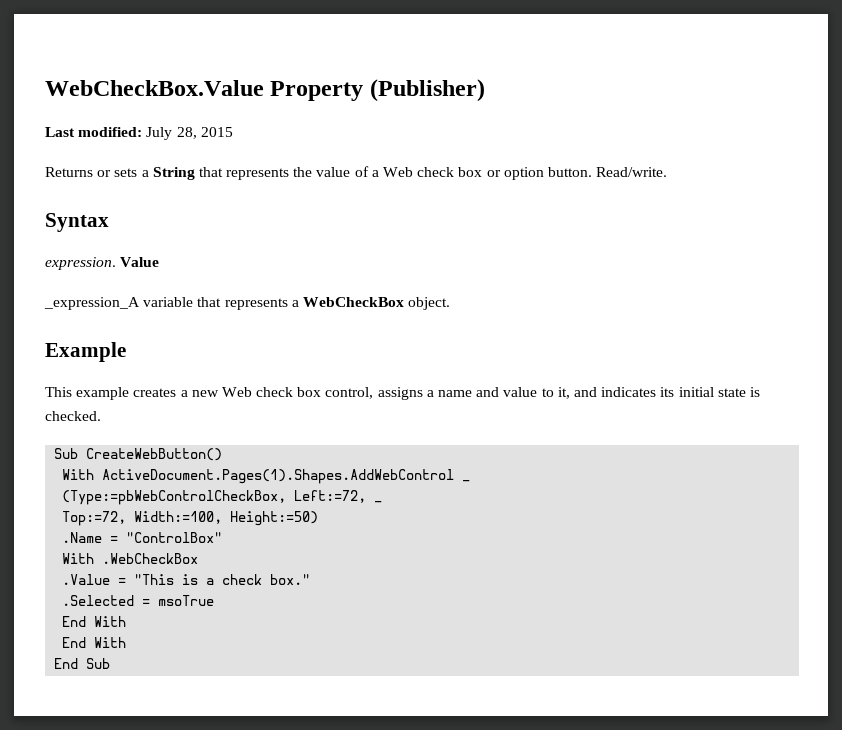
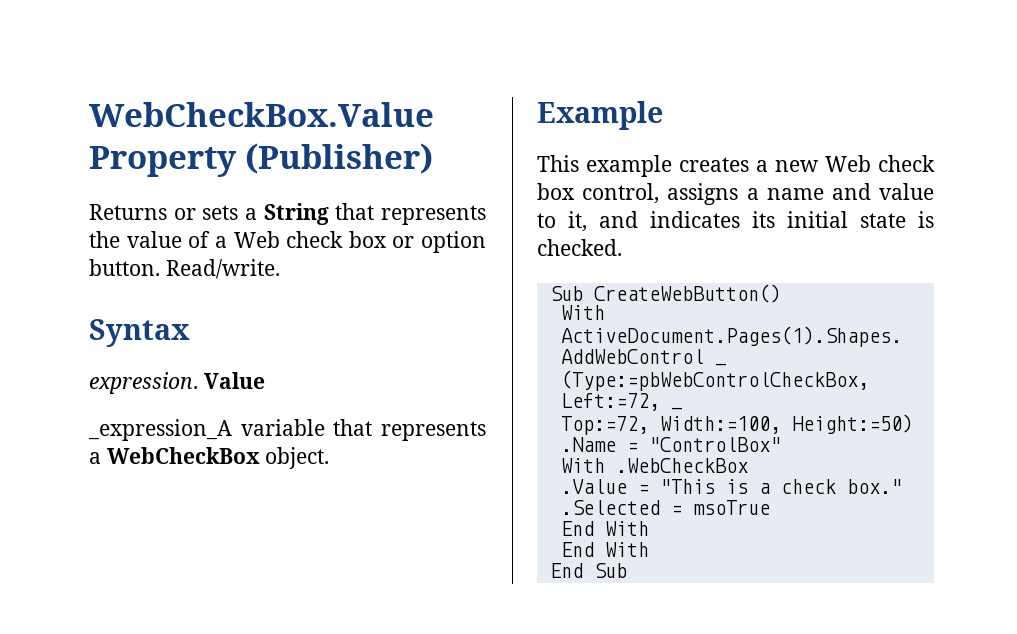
[45,127,233,140] // Last modified: July 28, 2015 -> (433, 158) none

